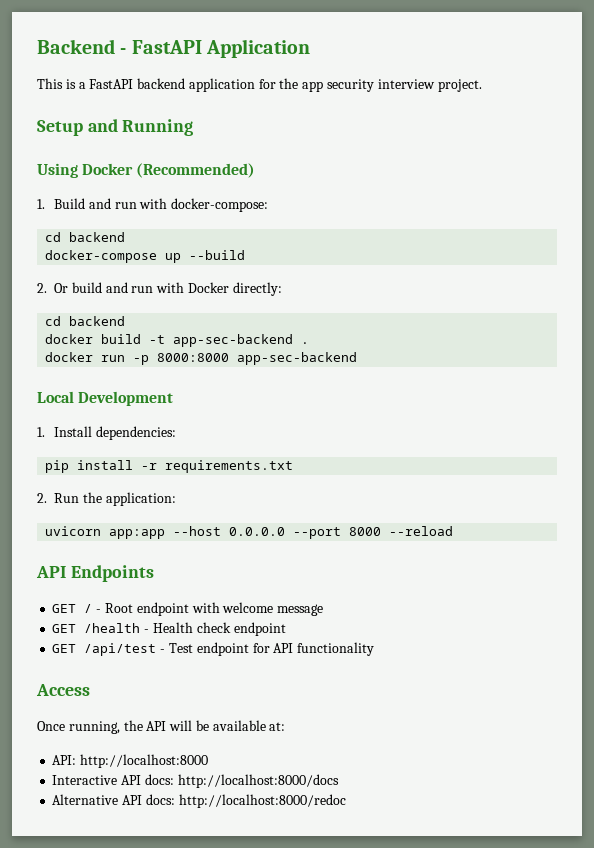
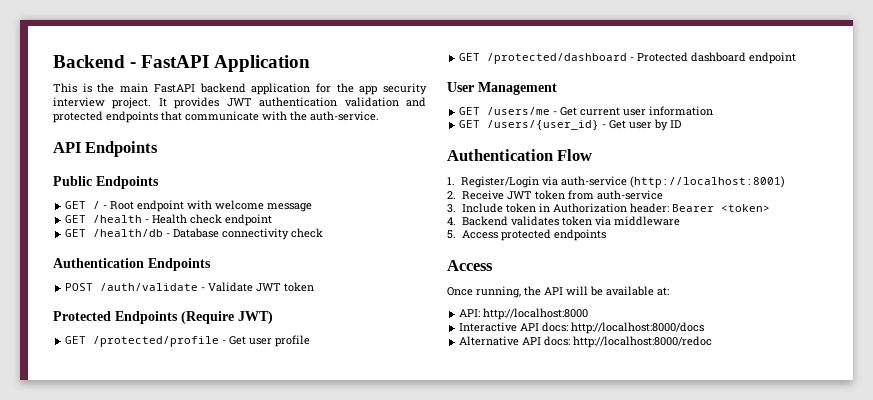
[78,82,86,89] a -> [97,83,149,93] the main
[37,119,194,136] [37,163,256,178] [37,198,269,212] [45,232,126,242] [45,250,246,263] [37,282,282,296] [45,316,126,326] [45,334,310,347] [45,352,358,365] [37,391,174,406] [37,426,176,440] [45,460,294,473] [37,492,176,506] [45,526,454,539] // Setup and Running // Using Docker (Recommended) // 1. Build and run with docker-compose: // cd backend // docker-compose up --build // 2. Or build and run with Docker directly: // cd backend // docker build -t app-sec-backend . // docker run -p 8000:8000 app-sec-backend // Local Development // 1. Install dependencies: // pip install -r requirements.txt // 2. Run the application: // uvicorn app:app --host 0.0.0.0 --port 8000 --reload -> [158,97,426,109] [53,111,379,123] It provides JWT authentication validation and protected endpoints that communicate with the auth-service.
(154, 573) none -> [53,176,159,189] // Public Endpoints
[84,642,375,656] /api/test - Test endpoint for API functionality -> [93,228,324,240] [53,258,211,271] [65,282,315,292] [53,311,273,324] [65,335,311,347] [459,52,797,64] [447,82,557,95] [459,106,714,116] [459,119,682,131] [447,149,593,161] [447,176,785,188] [447,190,663,200] [447,203,770,213] [447,216,680,226] [447,229,606,241] /health/db - Database connectivity check // Authentication Endpoints // POST /auth/validate - Validate JWT token // Protected Endpoints (Require JWT) // GET /protected/profile - Get user profile // GET /protected/dashboard - Protected dashboard endpoint // User Management // GET /users/me - Get current user information // GET /users/{user_id} - Get user by ID // Authentication Flow // 1. Register/Login via auth-service (http://localhost:8001) // 2. Receive JWT token from auth-service // 3. Include token in Authorization header: Bearer <token> // 4. Backend validates token via middleware // 5. Access protected endpoints

